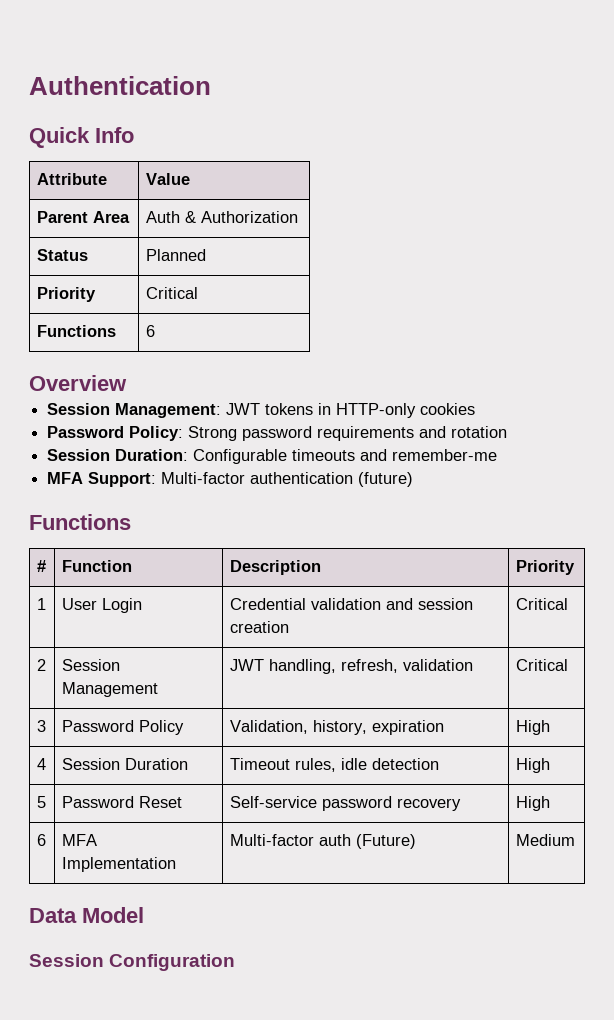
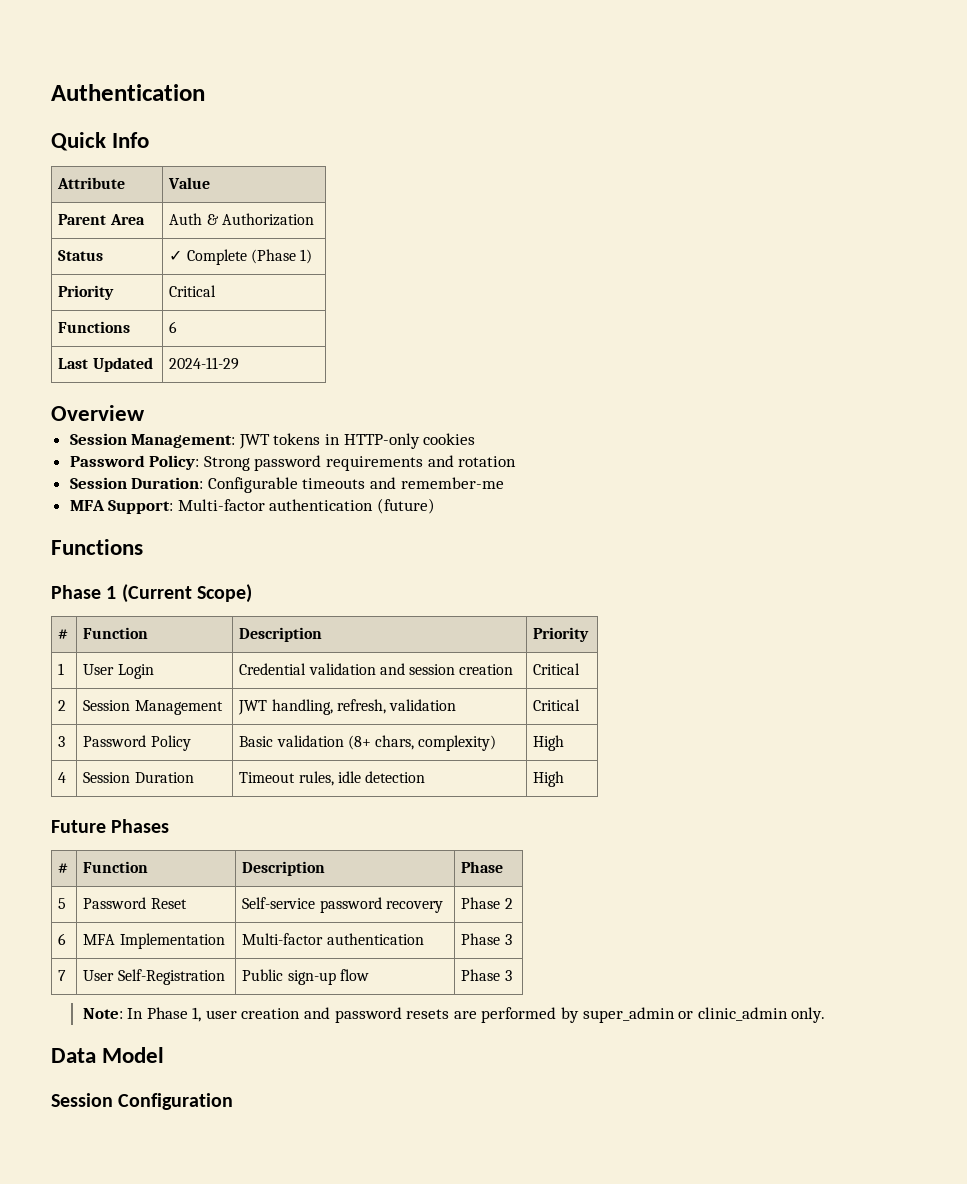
[145,249,206,261] Planned -> [169,249,313,265] ✓ Complete (Phase 1)
(155, 331) none -> [58,357,153,372] [169,357,240,370] // Last Updated | 2024-11-29
(131, 522) none -> [51,584,253,603] // Phase 1 (Current Scope)
[229,720,444,735] Validation, history, expiration -> [239,735,497,751] Basic validation (8+ chars, complexity)
(550, 765) none -> [51,819,170,833] [58,863,69,873] [83,861,149,873] [242,861,326,876] [461,861,504,873] // Future Phases // # | Function | Description | Phase
[515,796,550,811] High -> [461,897,513,909] Phase 2
[318,834,416,849] [515,834,575,846] auth (Future) | Medium -> [326,933,424,945] [461,933,512,945] [58,970,67,981] [83,969,225,985] [242,969,369,985] [461,969,512,981] [82,1007,826,1023] authentication | Phase 3 // 7 | User Self-Registration | Public sign-up flow | Phase 3 // Note: In Phase 1, user creation and password resets are performed by super_admin or clinic_admin only.

